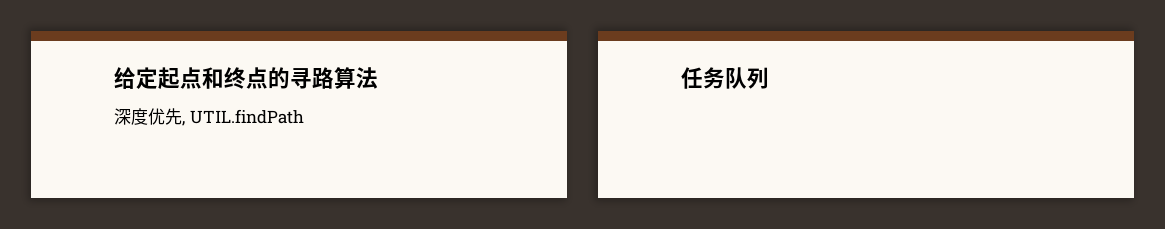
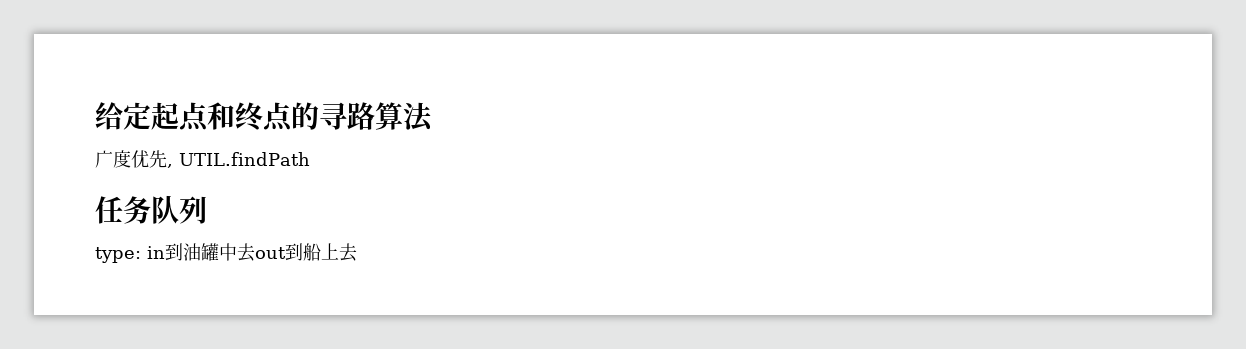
[114,108,131,125] 深 -> [95,150,113,168] 广
(769, 78) none -> [95,243,357,263] // type: in到油罐中去out到船上去

